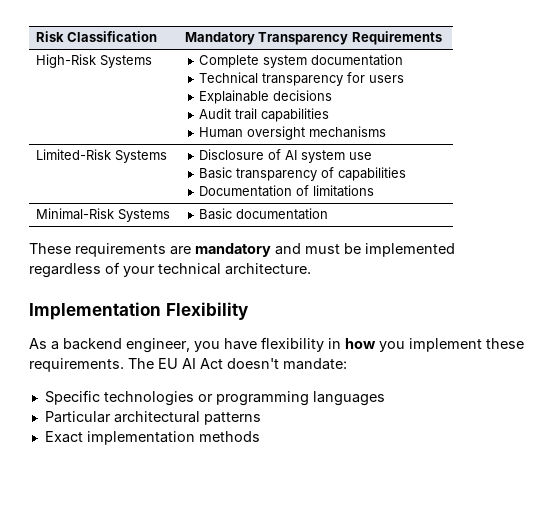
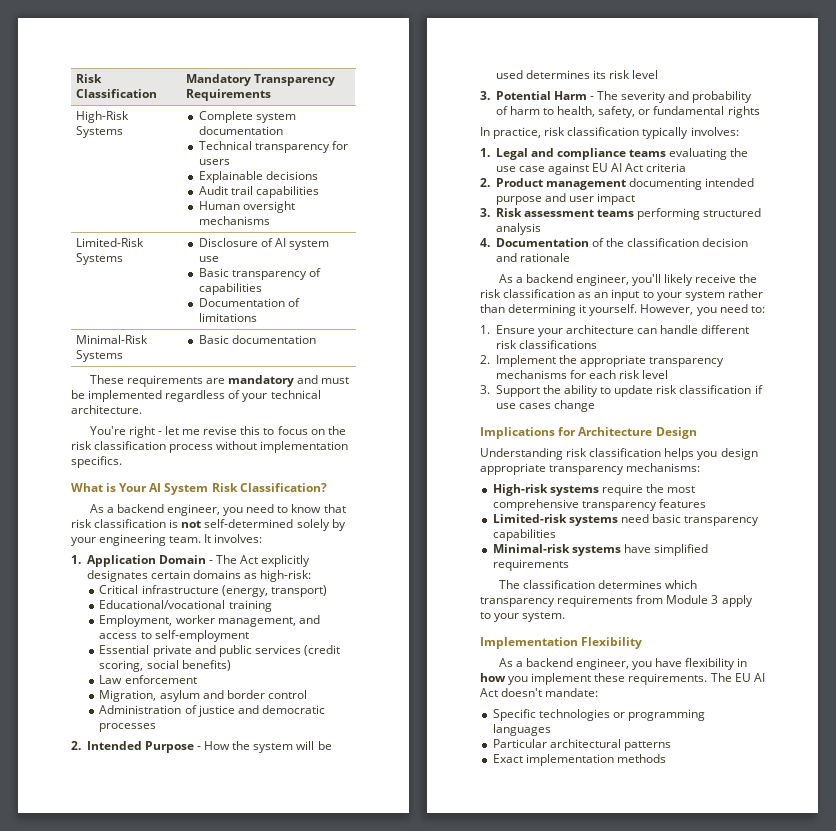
(311, 269) none -> [89,426,346,438] [71,441,349,453] [71,456,122,468] [71,483,327,495] [89,504,346,516] [71,519,346,531] [71,534,263,546] [71,555,311,567] [86,570,312,582] [99,585,327,597] [99,600,272,612] [99,615,320,627] [99,630,249,642] [99,645,341,657] [99,660,231,672] [99,675,197,684] [99,690,307,702] [99,705,325,717] [99,723,157,732] [71,741,332,753] [495,70,659,79] [480,91,753,103] [495,106,760,118] [480,127,739,139] [480,148,749,160] [495,163,687,175] [480,178,755,190] [495,193,636,205] [480,208,762,220] [495,223,541,235] [480,238,749,247] [495,253,570,262] [498,274,758,286] [480,289,763,301] [480,304,765,316] [480,325,750,337] [495,340,597,349] [480,355,725,367] [495,370,669,379] [480,385,763,397] [495,400,596,412] [480,427,697,439] [480,448,758,460] [480,463,701,475] [492,484,696,496] [492,499,706,511] [492,514,760,526] [492,529,556,541] [492,544,708,556] [492,559,569,571] [498,580,698,589] [480,595,753,607] [480,612,566,622] // You're right - let me revise this to focus on the risk classification process without implementation specifics. // What is Your AI System Risk Classification? // As a backend engineer, you need to know that risk classification is not self-determined solely by your engineering team. It involves: // 1. Application Domain - The Act explicitly designates certain domains as high-risk: // Critical infrastructure (energy, transport) // Educational/vocational training // Employment, worker management, and access to self-employment // Essential private and public services (credit scoring, social benefits) // Law enforcement // Migration, asylum and border control // Administration of justice and democratic processes // 2. Intended Purpose - How the system will be used determines its risk level // 3. Potential Harm - The severity and probability of harm to health, safety, or fundamental rights // In practice, risk classification typically involves: // 1. Legal and compliance teams evaluating the use case against EU AI Act criteria // 2. Product management documenting intended purpose and user impact // 3. Risk assessment teams performing structured analysis // 4. Documentation of the classification decision and rationale // As a backend engineer, you'll likely receive the risk classification as an input to your system rather than determining it yourself. However, you need to: // 1. Ensure your architecture can handle different risk classifications // 2. Implement the appropriate transparency mechanisms for each risk level // 3. Support the ability to update risk classification if use cases change // Implications for Architecture Design // Understanding risk classification helps you design appropriate transparency mechanisms: // High-risk systems require the most comprehensive transparency features // Limited-risk systems need basic transparency capabilities // Minimal-risk systems have simplified requirements // The classification determines which transparency requirements from Module 3 apply to your system.

